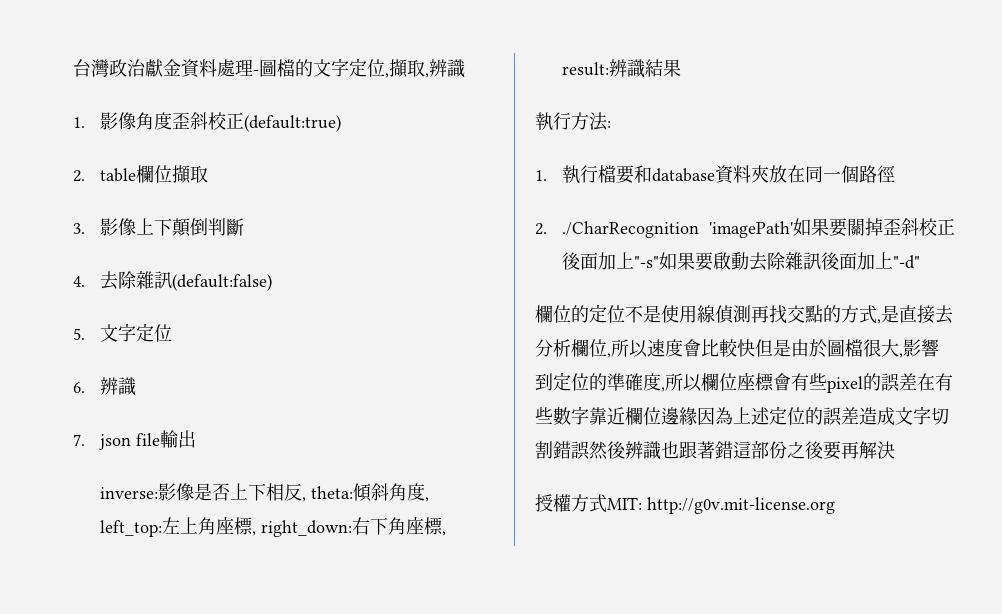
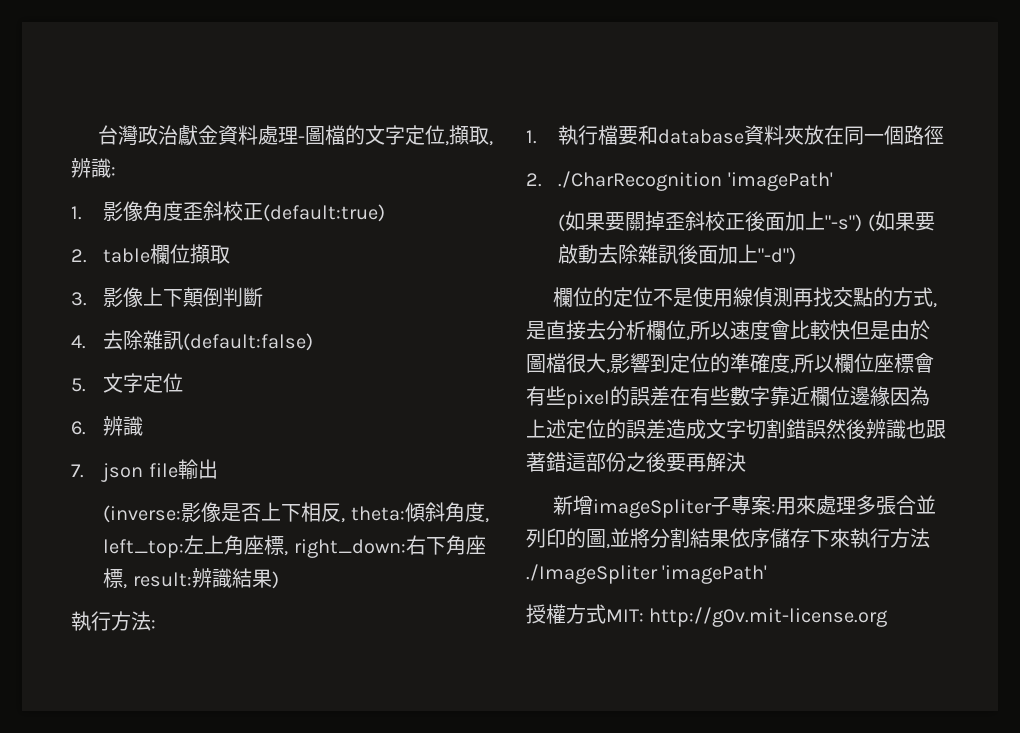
(465, 68) none -> [111,167,116,176] :
[100,487,159,499] inverse: -> [103,505,182,523] (inverse:
(682, 68) none -> [271,571,279,589] )
(793, 229) none -> [558,214,566,232] // (
[634,256,660,268] "-s" -> [825,214,875,232] "-s") (
[893,255,921,269] "-d" -> [758,247,797,265] "-d")
(895, 450) none -> [552,495,936,518] [526,528,930,549] [526,564,768,584] // 新增imageSpliter子專案:用來處理多張合並列印的圖,並將分割結果依序儲存下來執行方法./ImageSpliter 'imagePath'

